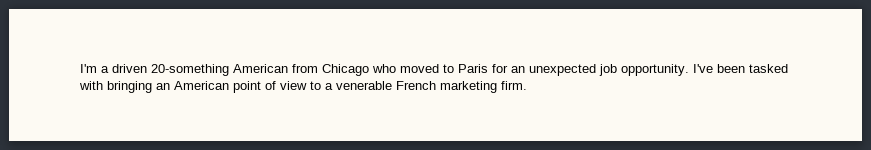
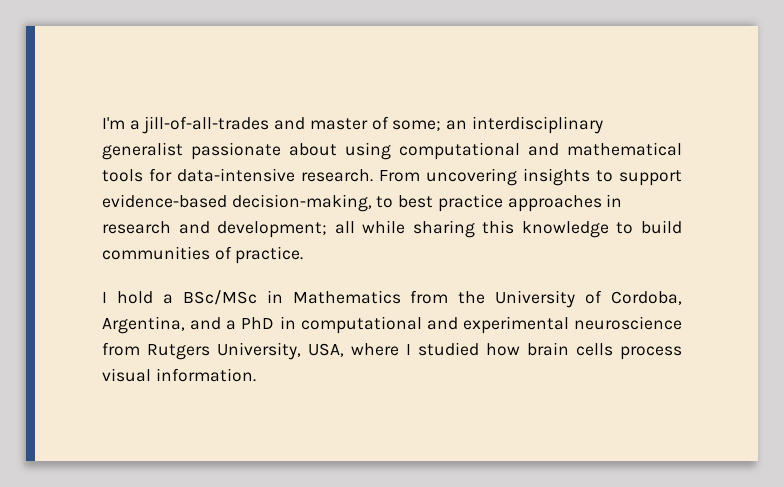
[112,64,788,76] [79,81,527,93] driven 20-something American from Chicago who moved to Paris for an unexpected job opportunity. I've been tasked with bringing an American point of view to a venerable French marketing firm. -> [142,116,603,134] [102,142,682,160] [102,168,682,186] [102,194,623,212] [102,220,682,238] [102,246,304,264] [102,290,682,308] [102,316,682,334] [102,342,682,360] [102,368,256,382] jill-of-all-trades and master of some; an interdisciplinary generalist passionate about using computational and mathematical tools for data-intensive research. From uncovering insights to support evidence-based decision-making, to best practice approaches in research and development; all while sharing this knowledge to build communities of practice. // I hold a BSc/MSc in Mathematics from the University of Cordoba, Argentina, and a PhD in computational and experimental neuroscience from Rutgers University, USA, where I studied how brain cells process visual information.

